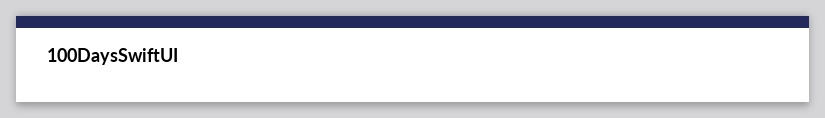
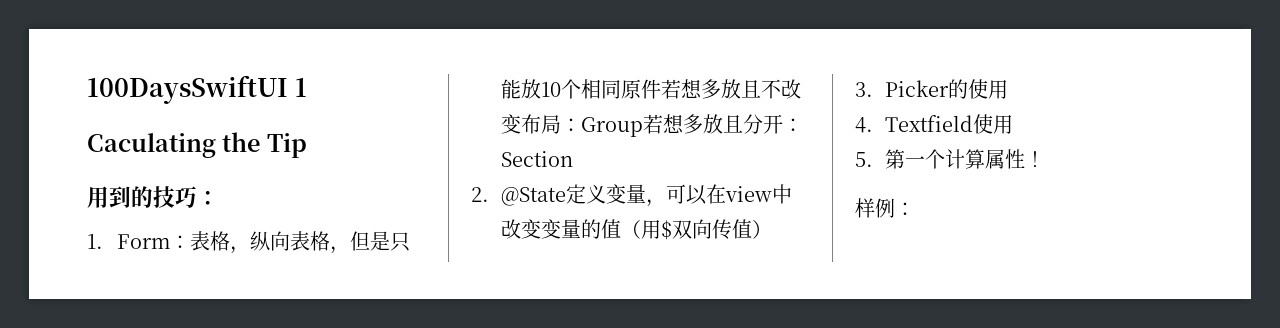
(178, 56) none -> [294,78,307,97] [87,132,307,158] [87,186,219,208] [87,231,410,254] [500,79,801,99] [500,114,803,137] [500,151,573,167] [471,184,792,207] [500,219,772,240] [855,79,1008,99] [855,114,1013,134] [855,149,1045,169] [855,198,915,218] 1 // Caculating the Tip // 用到的技巧： // 1. Form：表格，纵向表格，但是只能放10个相同原件若想多放且不改变布局：Group若想多放且分开：Section // 2. @State定义变量，可以在view中改变变量的值（用$双向传值） // 3. Picker的使用 // 4. Textfield使用 // 5.第一个计算属性！ // 样例：

